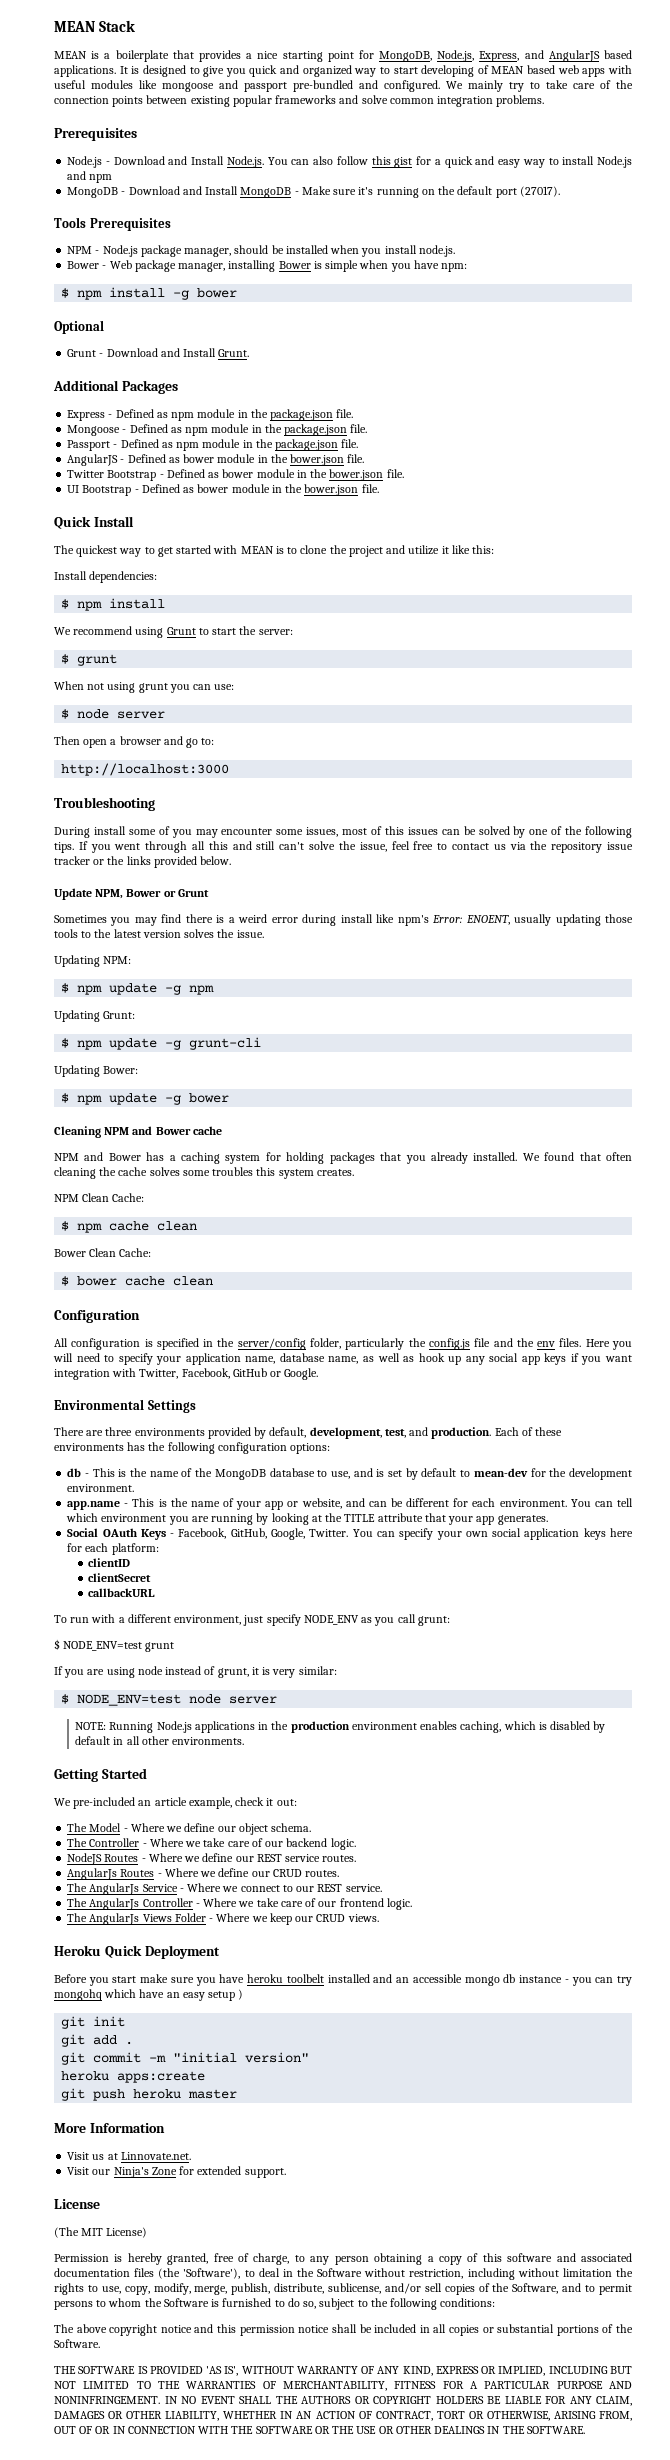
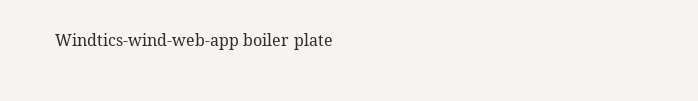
[54,20,136,32] [54,50,632,62] [54,65,633,77] [54,80,633,92] [54,95,545,107] [54,128,137,141] [67,156,632,168] [67,171,113,183] [67,186,560,198] [54,217,171,231] [67,245,455,257] [67,260,468,272] [61,287,238,300] [54,320,104,334] [67,348,250,357] [53,380,178,394] [67,409,354,421] [67,424,368,436] [67,439,359,451] [67,454,365,466] [67,469,404,481] [67,484,379,496] [54,516,134,529] [54,545,495,557] [54,571,158,583] [61,598,166,611] [54,626,293,638] [61,654,118,666] [54,681,235,693] [61,709,166,719] [54,736,215,748] [61,763,230,776] [54,797,155,811] [54,826,632,838] [54,841,633,853] [54,856,232,868] [54,888,209,900] [54,914,634,926] [54,929,264,938] [54,955,132,967] [61,983,215,995] [54,1010,136,1022] [61,1037,262,1050] [54,1065,139,1077] [61,1093,230,1105] [54,1126,222,1138] [54,1152,632,1164] [54,1167,354,1179] [54,1193,145,1202] [61,1221,198,1233] [54,1248,152,1257] [61,1276,214,1286] [54,1310,140,1323] [54,1338,632,1350] [53,1353,632,1365] [54,1368,319,1380] [54,1399,196,1413] [54,1427,563,1439] [54,1442,331,1454] [67,1468,632,1480] [67,1484,135,1492] [67,1498,633,1510] [66,1513,548,1525] [67,1528,633,1540] [67,1543,159,1555] [88,1558,131,1567] [88,1573,152,1582] [88,1588,156,1597] [54,1614,450,1626] [54,1639,175,1652] [54,1666,337,1678] [61,1694,278,1706] [75,1721,606,1733] [75,1736,245,1745] [54,1768,147,1782] [54,1797,297,1809] [67,1823,312,1835] [67,1838,356,1850] [67,1853,357,1865] [67,1868,340,1880] [67,1883,382,1895] [67,1898,412,1910] [67,1913,379,1925] [54,1945,220,1959] [54,1974,632,1986] [54,1989,244,2001] [61,2016,126,2029] [61,2034,134,2047] [61,2052,310,2065] [61,2071,206,2083] [61,2088,238,2101] [54,2123,165,2133] [67,2152,191,2160] [67,2166,286,2178] [54,2199,100,2209] [54,2227,148,2238] [54,2253,633,2265] [54,2268,634,2280] [54,2283,632,2295] [54,2298,496,2310] [54,2324,633,2336] [54,2339,100,2348] [54,2366,632,2376] [54,2381,632,2391] [54,2396,632,2406] [54,2411,632,2421] [54,2426,585,2434] MEAN Stack // MEAN is a boilerplate that provides a nice starting point for MongoDB, Node.js, Express, and AngularJS based applications. It is designed to give you quick and organized way to start developing of MEAN based web apps with useful modules like mongoose and passport pre-bundled and configured. We mainly try to take care of the connection points between existing popular frameworks and solve common integration problems. // Prerequisites // Node.js - Download and Install Node.js. You can also follow this gist for a quick and easy way to install Node.js and npm // MongoDB - Download and Install MongoDB - Make sure it's running on the default port (27017). // Tools Prerequisites // NPM - Node.js package manager, should be installed when you install node.js. // Bower - Web package manager, installing Bower is simple when you have npm: // $ npm install -g bower // Optional // Grunt - Download and Install Grunt. // Additional Packages // Express - Defined as npm module in the package.json file. // Mongoose - Defined as npm module in the package.json file. // Passport - Defined as npm module in the package.json file. // AngularJS - Defined as bower module in the bower.json file. // Twitter Bootstrap - Defined as bower module in the bower.json file. // UI Bootstrap - Defined as bower module in the bower.json file. // Quick Install // The quickest way to get started with MEAN is to clone the project and utilize it like this: // Install dependencies: // $ npm install // We recommend using Grunt to start the server: // $ grunt // When not using grunt you can use: // $ node server // Then open a browser and go to: // http://localhost:3000 // Troubleshooting // During install some of you may encounter some issues, most of this issues can be solved by one of the following tips. If you went through all this and still can't solve the issue, feel free to contact us via the repository issue tracker or the links provided below. // Update NPM, Bower or Grunt // Sometimes you may find there is a weird error during install like npm's Error: ENOENT, usually updating those tools to the latest version solves the issue. // Updating NPM: // $ npm update -g npm // Updating Grunt: // $ npm update -g grunt-cli // Updating Bower: // $ npm update -g bower // Cleaning NPM and Bower cache // NPM and Bower has a caching system for holding packages that you already installed. We found that often cleaning the cache solves some troubles this system creates. // NPM Clean Cache: // $ npm cache clean // Bower Clean Cache: // $ bower cache clean // Configuration // All configuration is specified in the server/config folder, particularly the config.js file and the env files. Here you will need to specify your application name, database name, as well as hook up any social app keys if you want integration with Twitter, Facebook, GitHub or Google. // Environmental Settings // There are three environments provided by default, development, test, and production. Each of these environments has the following configuration options: // db - This is the name of the MongoDB database to use, and is set by default to mean-dev for the development environment. // app.name - This is the name of your app or website, and can be different for each environment. You can tell which environment you are running by looking at the TITLE attribute that your app generates. // Social OAuth Keys - Facebook, GitHub, Google, Twitter. You can specify your own social application keys here for each platform: // clientID // clientSecret // callbackURL // To run with a different environment, just specify NODE_ENV as you call grunt: // $ NODE_ENV=test grunt // If you are using node instead of grunt, it is very similar: // $ NODE_ENV=test node server // NOTE: Running Node.js applications in the production environment enables caching, which is disabled by default in all other environments. // Getting Started // We pre-included an article example, check it out: // The Model - Where we define our object schema. // The Controller - Where we take care of our backend logic. // NodeJS Routes - Where we define our REST service routes. // AngularJs Routes - Where we define our CRUD routes. // The AngularJs Service - Where we connect to our REST service. // The AngularJs Controller - Where we take care of our frontend logic. // The AngularJs Views Folder - Where we keep our CRUD views. // Heroku Quick Deployment // Before you start make sure you have heroku toolbelt installed and an accessible mongo db instance - you can try mongohq which have an easy setup ) // git init // git add . // git commit -m "initial version" // heroku apps:create // git push heroku master // More Information // Visit us at Linnovate.net. // Visit our Ninja's Zone for extended support. // License // (The MIT License) // Permission is hereby granted, free of charge, to any person obtaining a copy of this software and associated documentation files (the 'Software'), to deal in the Software without restriction, including without limitation the rights to use, copy, modify, merge, publish, distribute, sublicense, and/or sell copies of the Software, and to permit persons to whom the Software is furnished to do so, subject to the following conditions: // The above copyright notice and this permission notice shall be included in all copies or substantial portions of the Software. // THE SOFTWARE IS PROVIDED 'AS IS', WITHOUT WARRANTY OF ANY KIND, EXPRESS OR IMPLIED, INCLUDING BUT NOT LIMITED TO THE WARRANTIES OF MERCHANTABILITY, FITNESS FOR A PARTICULAR PURPOSE AND NONINFRINGEMENT. IN NO EVENT SHALL THE AUTHORS OR COPYRIGHT HOLDERS BE LIABLE FOR ANY CLAIM, DAMAGES OR OTHER LIABILITY, WHETHER IN AN ACTION OF CONTRACT, TORT OR OTHERWISE, ARISING FROM, OUT OF OR IN CONNECTION WITH THE SOFTWARE OR THE USE OR OTHER DEALINGS IN THE SOFTWARE. -> [55,33,333,50] Windtics-wind-web-app boiler plate

